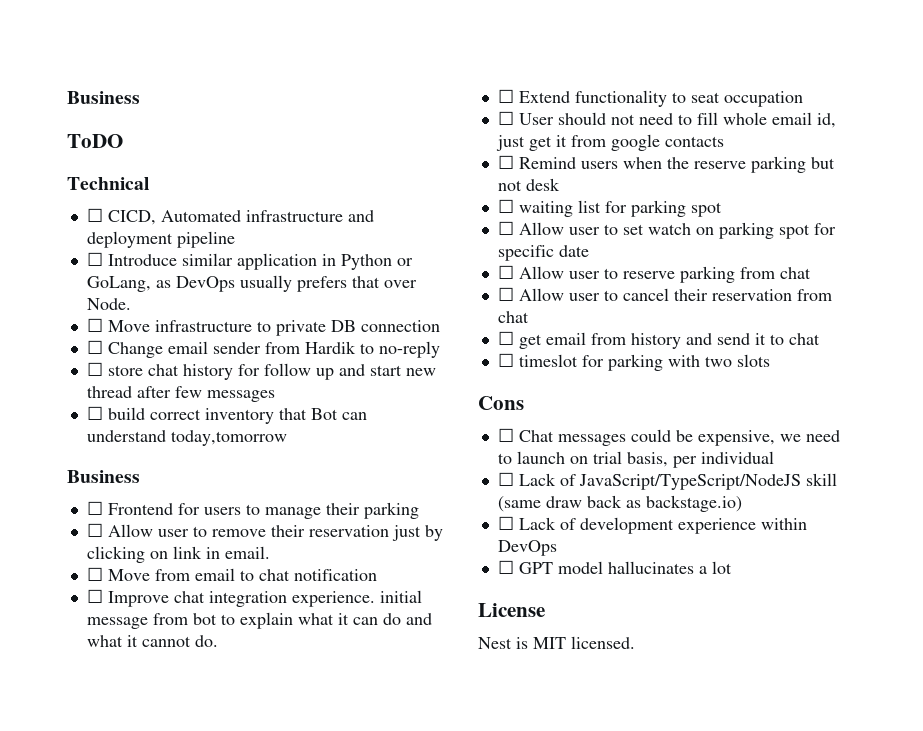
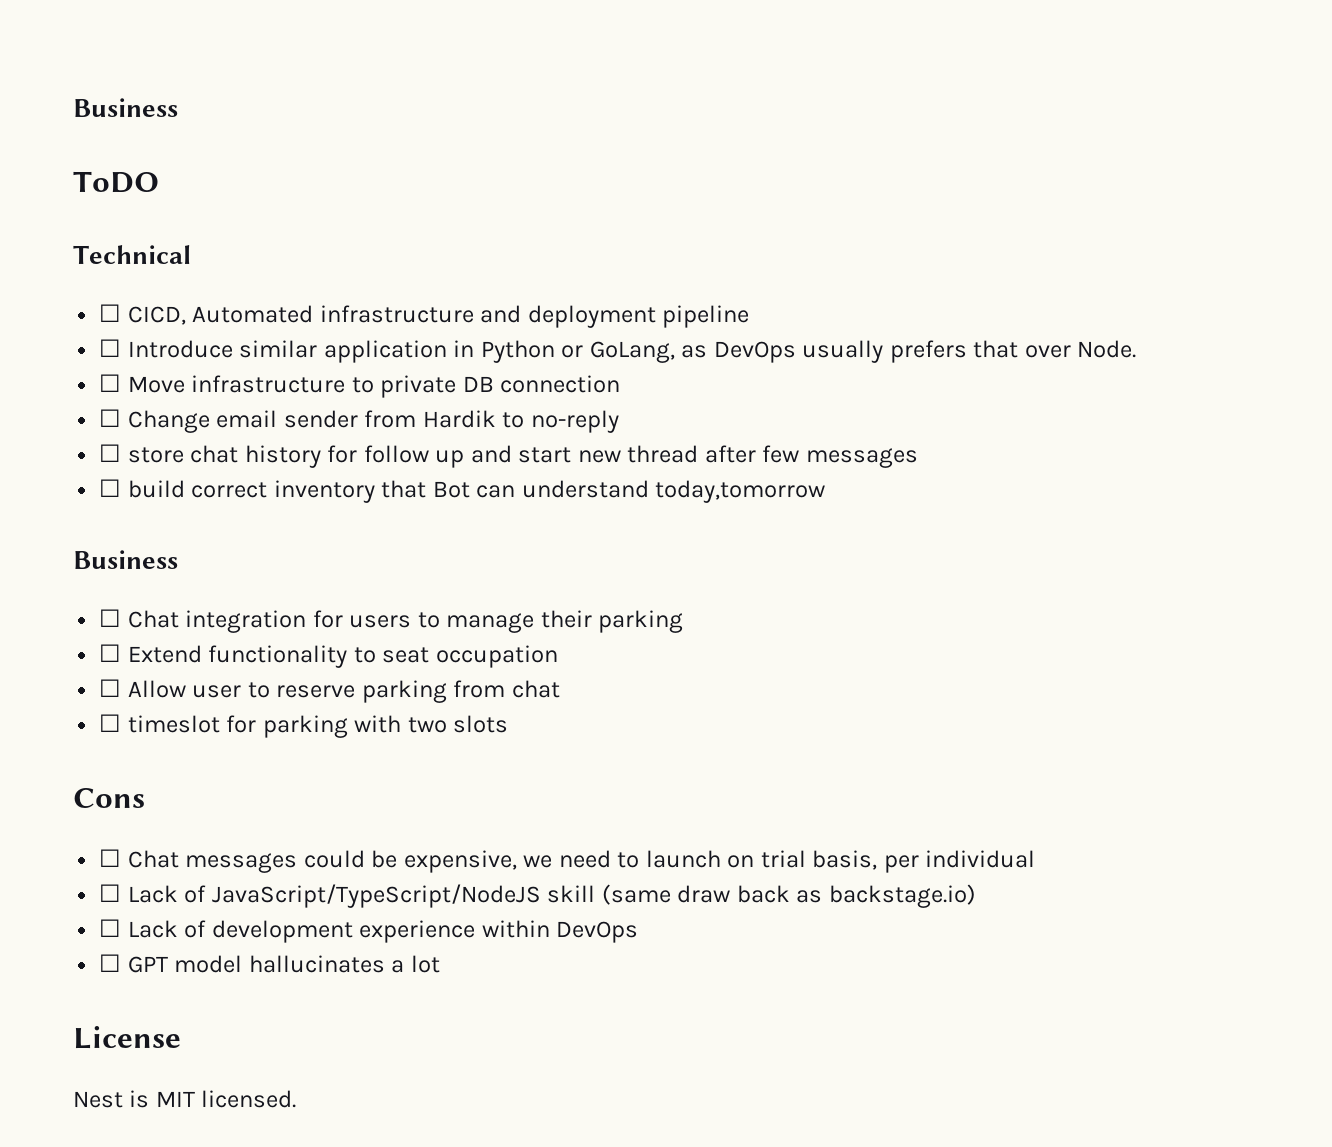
[107,503,173,515] Frontend -> [127,610,307,633] Chat integration
[86,523,443,541] [86,546,270,563] [86,567,377,581] [86,589,422,607] [86,612,432,629] [86,635,218,647] // ☐ Allow user to remove their reservation just by clicking on link in email. // ☐ Move from email to chat notification // ☐ Improve chat integration experience. initial message from bot to explain what it can do and what it cannot do. -> (684, 621) none
[497,111,836,128] [495,134,724,151] [497,155,835,173] [497,178,560,191] [497,199,722,217] [497,221,836,239] [497,245,589,261] // ☐ User should not need to fill whole email id, just get it from google contacts // ☐ Remind users when the reserve parking but not desk // ☐ waiting list for parking spot // ☐ Allow user to set watch on parking spot for specific date -> (558, 656) none
[497,287,832,301] [497,311,529,323] [497,331,820,349] // ☐ Allow user to cancel their reservation from chat // ☐ get email from history and send it to chat -> (560, 689) none

